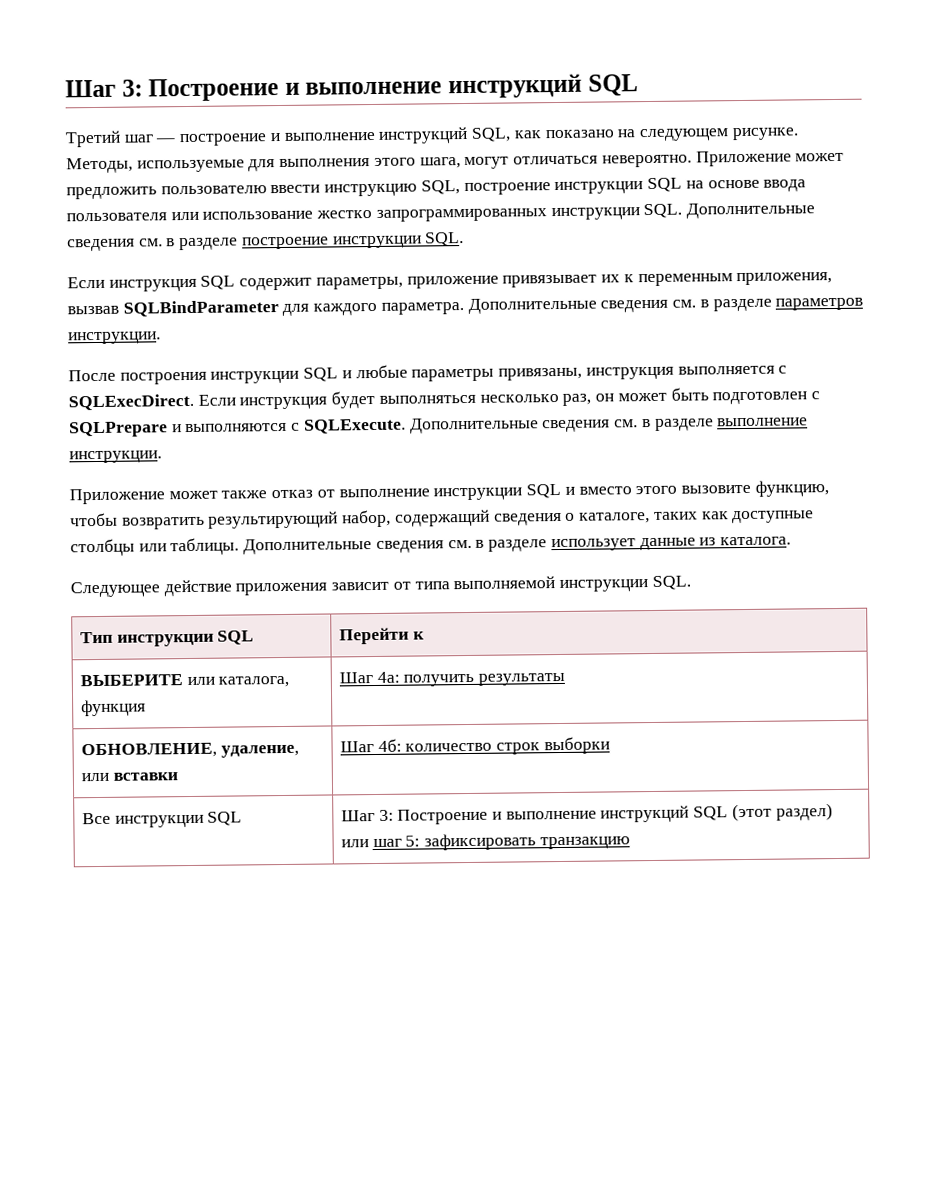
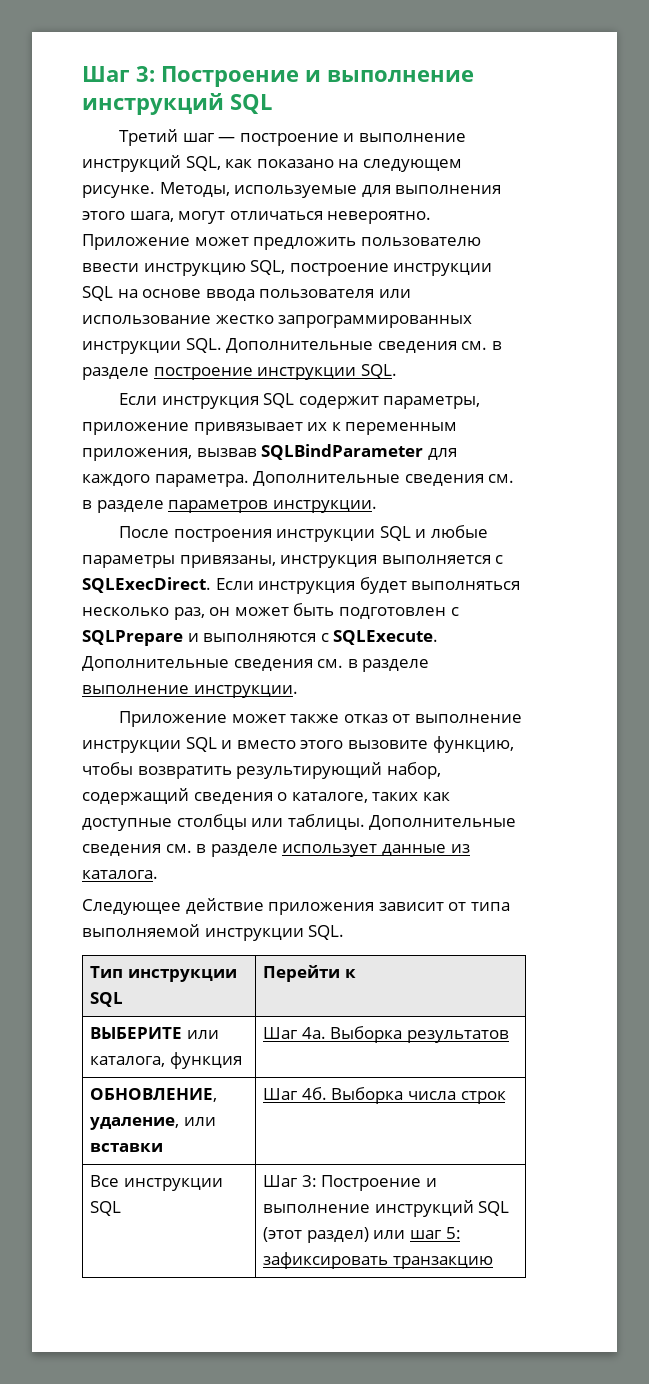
[376,671,565,687] 4а: получить результаты -> [301,1026,509,1043] 4а. Выборка результатов
[377,738,493,752] 4б: количество -> [301,1087,456,1104] 4б. Выборка числа
[543,736,610,755] выборки -> (506, 1097) none

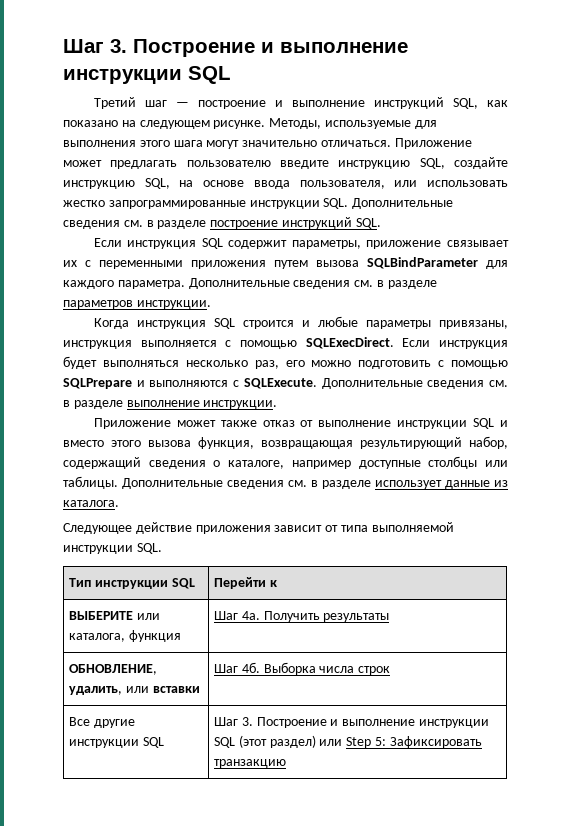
[82,66,474,87] [82,93,224,115] Шаг 3: Построение и выполнение инструкций -> [63,39,408,57] [63,69,182,84] Шаг 3. Построение и выполнение инструкции
[129,211,432,224] [82,234,481,250] [82,260,493,276] [82,286,411,301] [82,315,473,328] шага, могут отличаться невероятно. Приложение может предложить пользователю ввести инструкцию SQL, построение инструкции SQL на основе ввода пользователя или использование жестко запрограммированных -> [173,138,472,149] [63,157,508,169] [63,178,508,189] [63,200,246,209] шага могут значительно отличаться. Приложение может предлагать пользователю введите инструкцию SQL, создайте инструкцию SQL, на основе ввода пользователя, или использовать жестко запрограммированные
[257,367,357,380] инструкции -> [281,217,352,229] инструкций
[193,422,458,435] [82,448,257,461] привязывает их к переменным приложения, вызвав -> [447,240,509,247] [63,260,359,269] связывает их с переменными приложения путем вызова
[119,526,411,542] После построения инструкции SQL -> [93,318,294,329] Когда инструкция SQL строится
(504, 559) none -> [240,340,297,349] помощью
[209,603,459,619] он может быть подготовлен с -> [285,360,508,369] его можно подготовить с помощью
[347,736,514,753] [82,762,232,779] вызовите функцию, чтобы возвратить -> [148,437,353,449] вызова функция, возвращающая
[372,792,450,801] таких как -> [291,460,351,469] например
[330,1026,509,1043] Выборка результатов -> [263,611,390,622] Получить результаты
[90,1117,180,1130] удаление, -> [69,686,123,695] удалить,
(120, 1181) none -> [93,719,135,728] другие
[301,1175,437,1191] [263,1200,474,1217] 3: Построение и выполнение инструкций -> [241,717,490,728] 3. Построение и выполнение инструкции
[409,1227,461,1239] [263,1252,389,1269] шаг 5: зафиксировать -> [346,736,482,748] Step 5: Зафиксировать

